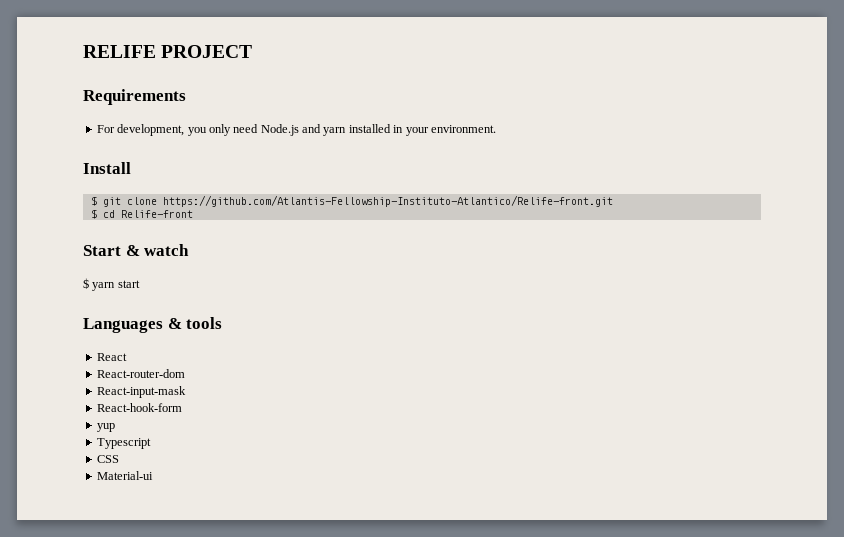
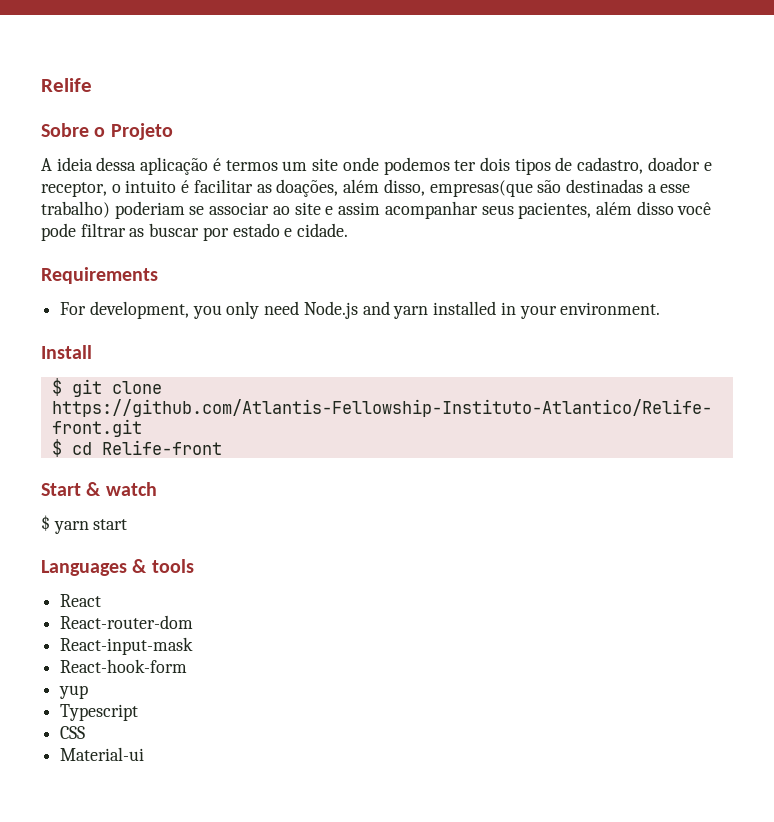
[83,45,253,58] RELIFE PROJECT -> [41,78,92,92] [41,123,173,140] [41,157,712,175] [41,179,691,197] [41,201,712,219] [41,223,349,241] Relife // Sobre o Projeto // A ideia dessa aplicação é termos um site onde podemos ter dois tipos de cadastro, doador e receptor, o intuito é facilitar as doações, além disso, empresas(que são destinadas a esse trabalho) poderiam se associar ao site e assim acompanhar seus pacientes, além disso você pode filtrar as buscar por estado e cidade.

